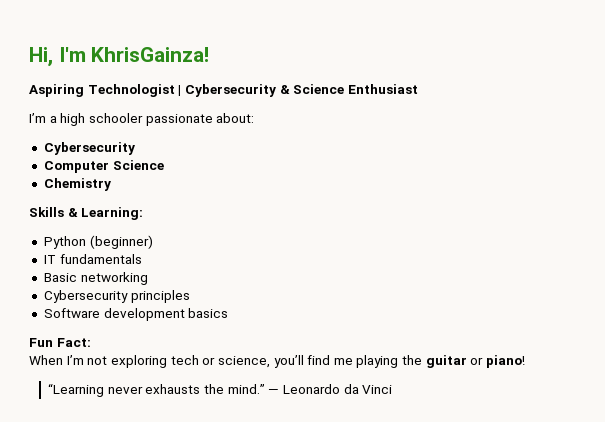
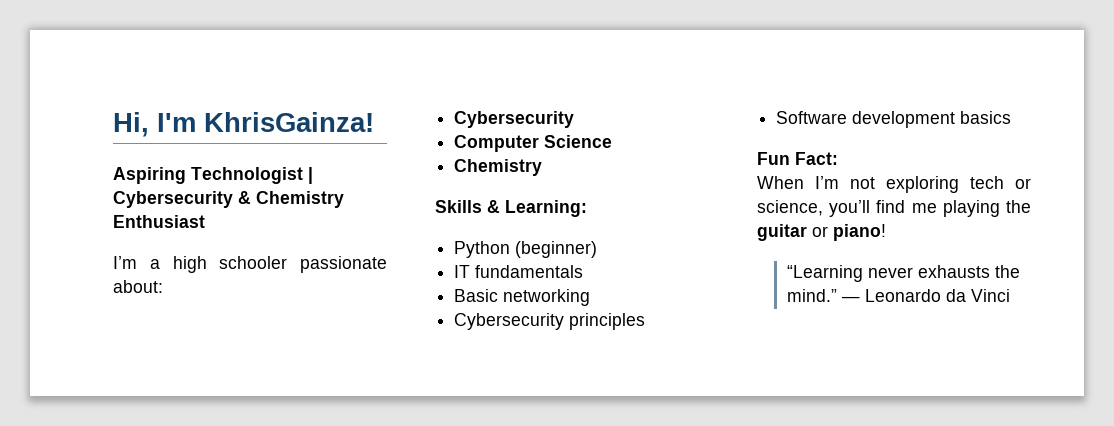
[293,84,345,94] Science -> [256,191,344,208] Chemistry

